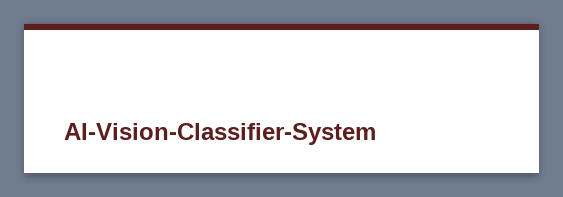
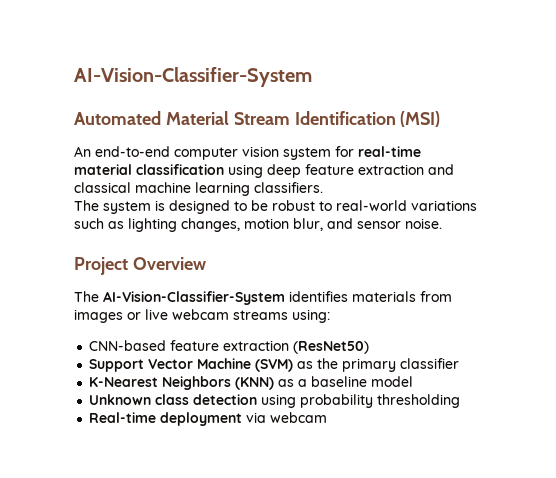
[64,123,376,145] AI-Vision-Classifier-System -> [74,67,312,87] [74,111,441,127] [74,146,421,160] [74,164,454,178] [74,182,323,196] [74,200,477,214] [74,218,442,232] [74,257,206,275] [74,291,452,305] [74,309,330,323] [89,340,370,354] [89,358,460,372] [89,376,414,390] [89,394,461,408] [89,412,328,426] AI-Vision-Classifier-System // Automated Material Stream Identification (MSI) // An end-to-end computer vision system for real-time material classification using deep feature extraction and classical machine learning classifiers. // The system is designed to be robust to real-world variations such as lighting changes, motion blur, and sensor noise. // Project Overview // The AI-Vision-Classifier-System identifies materials from images or live webcam streams using: // CNN-based feature extraction (ResNet50) // Support Vector Machine (SVM) as the primary classifier // K-Nearest Neighbors (KNN) as a baseline model // Unknown class detection using probability thresholding // Real-time deployment via webcam

